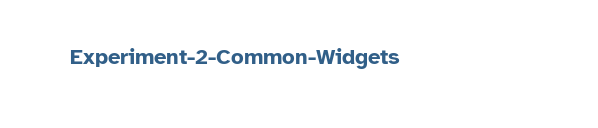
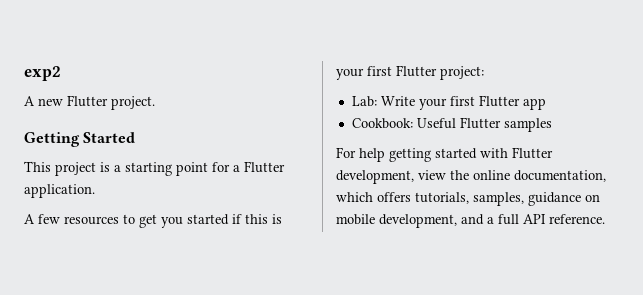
[70,48,400,69] Experiment-2-Common-Widgets -> [24,66,61,81] [24,95,155,110] [24,132,136,147] [24,161,285,176] [24,184,95,198] [24,214,282,228] [336,65,484,80] [351,95,546,110] [351,117,552,132] [336,147,553,162] [336,170,606,184] [336,192,600,206] [336,214,605,228] exp2 // A new Flutter project. // Getting Started // This project is a starting point for a Flutter application. // A few resources to get you started if this is your first Flutter project: // Lab: Write your first Flutter app // Cookbook: Useful Flutter samples // For help getting started with Flutter development, view the online documentation, which offers tutorials, samples, guidance on mobile development, and a full API reference.

